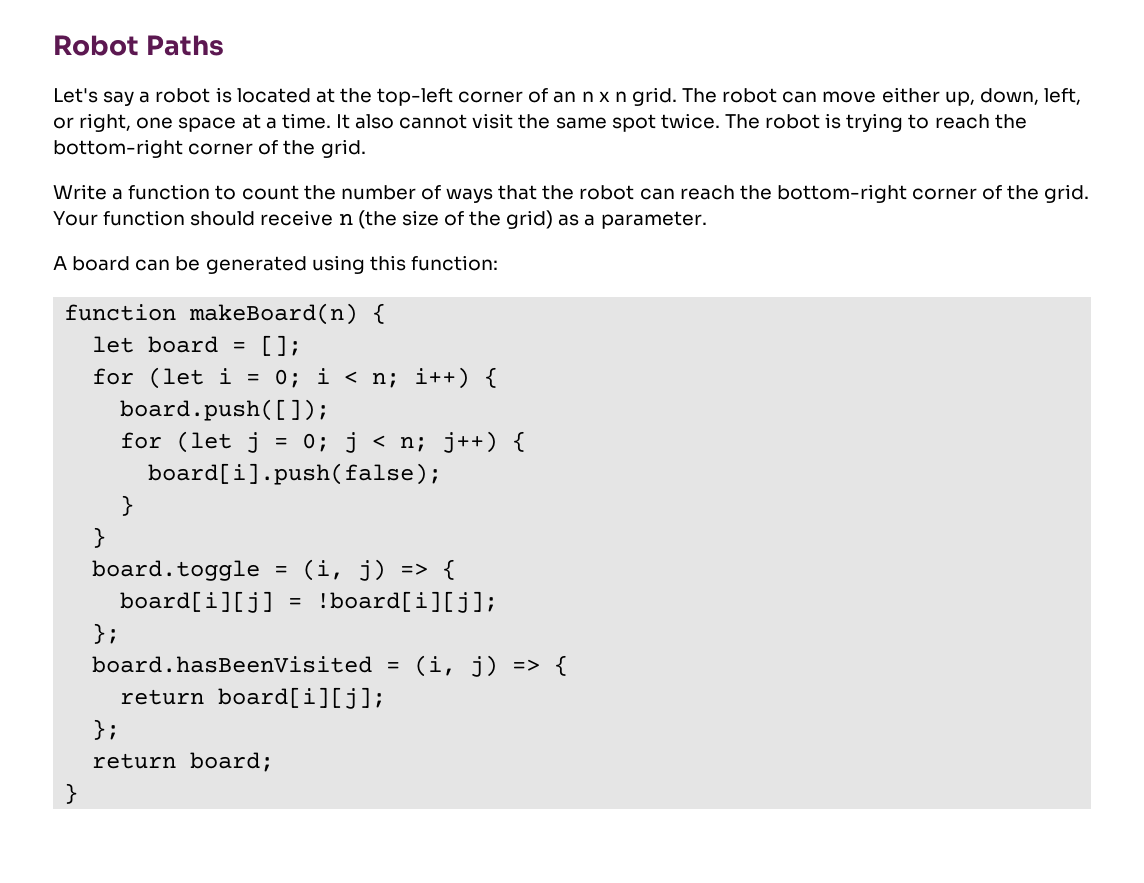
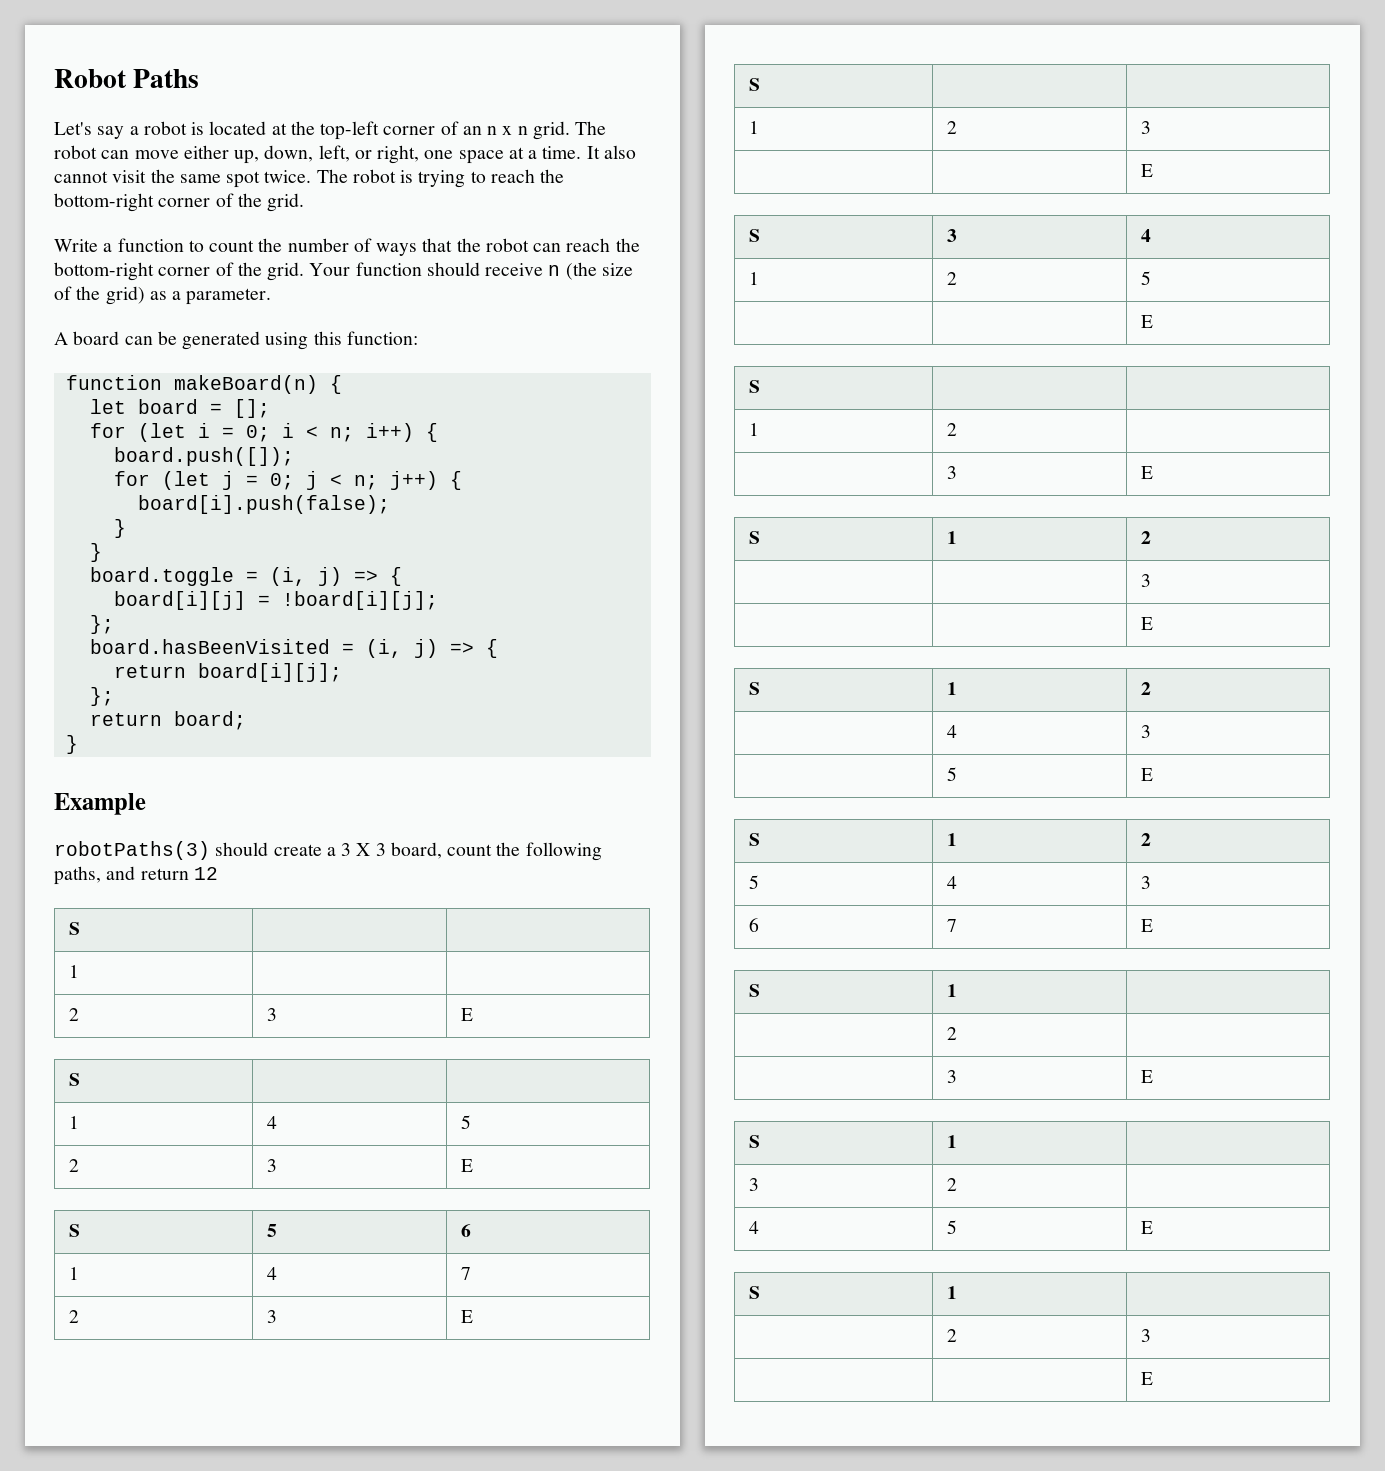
(79, 793) none -> [54,793,146,815] [54,841,602,861] [54,866,218,885] [68,922,80,935] [68,965,79,978] [68,1008,79,1021] [266,1008,277,1021] [460,1008,473,1021] [68,1073,80,1086] [68,1116,79,1129] [266,1116,277,1129] [460,1115,471,1129] [68,1159,79,1172] [266,1159,277,1172] [460,1159,473,1172] [68,1224,80,1237] [266,1224,277,1237] [460,1224,471,1237] [68,1267,79,1280] [266,1267,277,1280] [460,1267,471,1280] [68,1310,79,1323] [266,1310,277,1323] [460,1310,473,1323] [748,78,760,91] [748,121,759,134] [946,121,957,134] [1140,121,1151,134] [1140,164,1153,177] [748,229,760,242] [946,229,957,242] [1140,229,1151,242] [748,272,759,285] [946,272,957,285] [1140,271,1151,285] [1140,315,1153,328] [748,380,760,393] [748,423,759,436] [946,423,957,436] [946,466,957,479] [1140,466,1153,479] [748,531,760,544] [946,531,957,544] [1140,531,1151,544] [1140,574,1151,587] [1140,617,1153,630] [748,682,760,695] [946,682,957,695] [1140,682,1151,695] [946,725,957,738] [1140,725,1151,738] [946,767,957,781] [1140,768,1153,781] [748,833,760,846] [946,833,957,846] [1140,833,1151,846] [748,875,759,889] [946,876,957,889] [1140,876,1151,889] [748,918,759,932] [946,919,957,932] [1140,919,1153,932] [748,984,760,997] [946,984,957,997] [946,1027,957,1040] [946,1070,957,1083] [1140,1070,1153,1083] [748,1135,760,1148] [946,1135,957,1148] [748,1178,759,1191] [946,1178,957,1191] [748,1221,759,1234] [946,1220,957,1234] [1140,1221,1153,1234] [748,1286,760,1299] [946,1286,957,1299] [946,1329,957,1342] [1140,1329,1151,1342] [1140,1372,1153,1385] // Example // robotPaths(3) should create a 3 X 3 board, count the following paths, and return 12 // S | | // 1 | | // 2 | 3 | E // S | | // 1 | 4 | 5 // 2 | 3 | E // S | 5 | 6 // 1 | 4 | 7 // 2 | 3 | E // S | | // 1 | 2 | 3 // | | E // S | 3 | 4 // 1 | 2 | 5 // | | E // S | | // 1 | 2 | // | 3 | E // S | 1 | 2 // | | 3 // | | E // S | 1 | 2 // | 4 | 3 // | 5 | E // S | 1 | 2 // 5 | 4 | 3 // 6 | 7 | E // S | 1 | // | 2 | // | 3 | E // S | 1 | // 3 | 2 | // 4 | 5 | E // S | 1 | // | 2 | 3 // | | E

